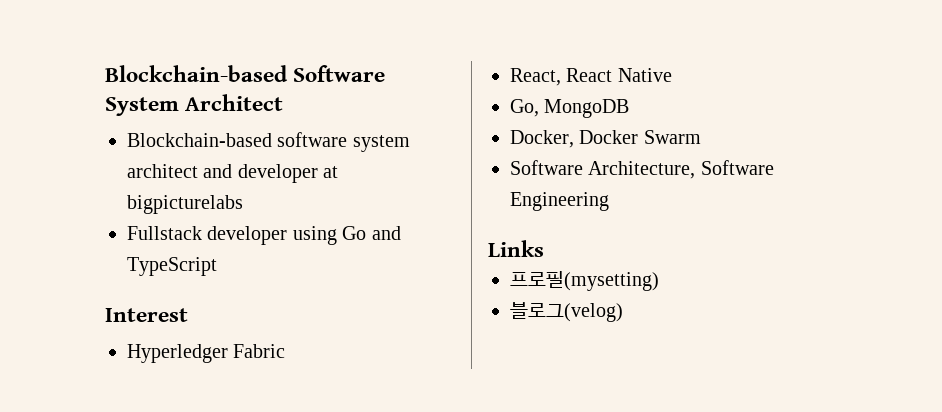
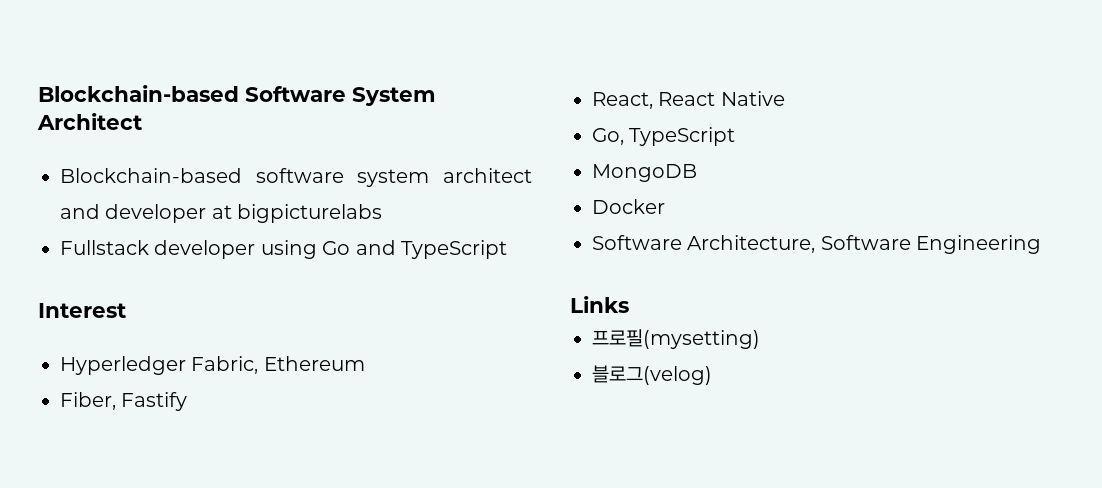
[233,344,286,358] Fabric -> [191,356,365,374] [60,392,188,411] Fabric, Ethereum // Fiber, Fastify
(539, 108) none -> [629,127,736,146] TypeScript //
[510,130,574,148] Docker, -> (697, 173) none
[643,130,701,144] Swarm -> (665, 206) none

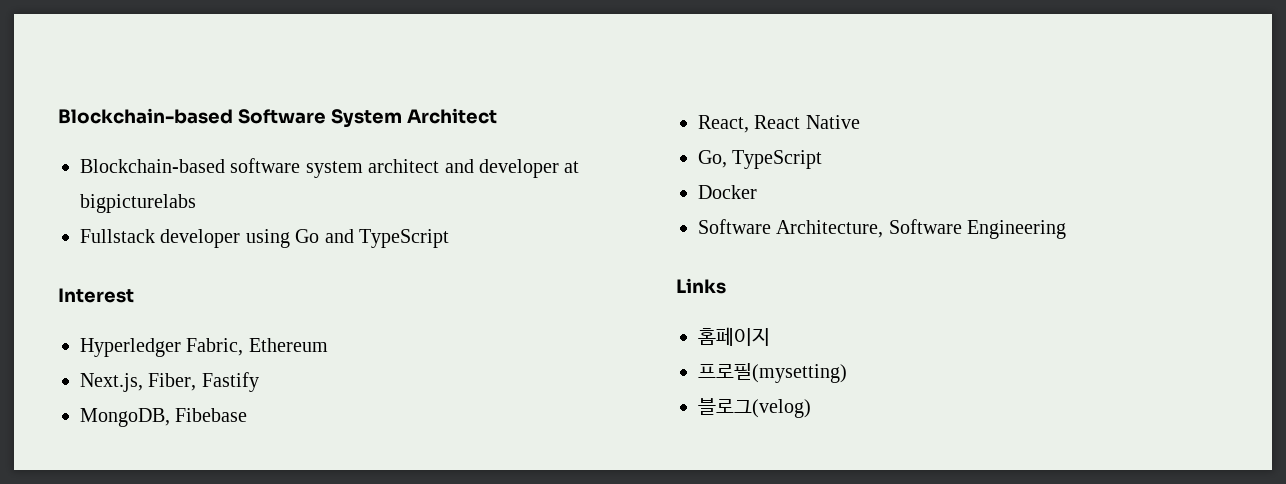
(365, 363) none -> [80,373,143,392] Next.js,
(188, 401) none -> [80,408,248,427] // MongoDB, Fibebase
[592,164,697,182] // MongoDB -> (823, 159) none
(629, 304) none -> [698,327,770,346] // 홈페이지

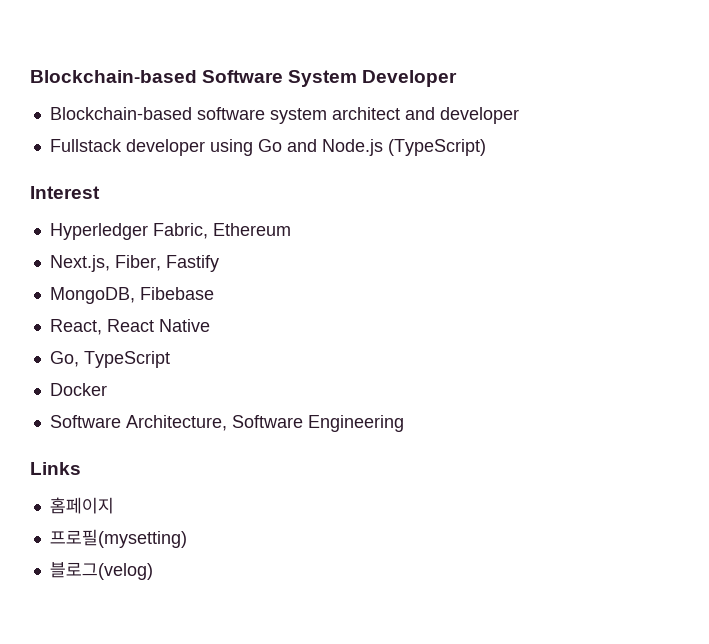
[406,108,497,124] Architect -> [362,70,458,87] Developer
[564,161,580,173] [80,194,196,213] at bigpicturelabs -> (519, 115) none
[359,229,449,248] TypeScript -> [321,139,486,156] Node.js (TypeScript)

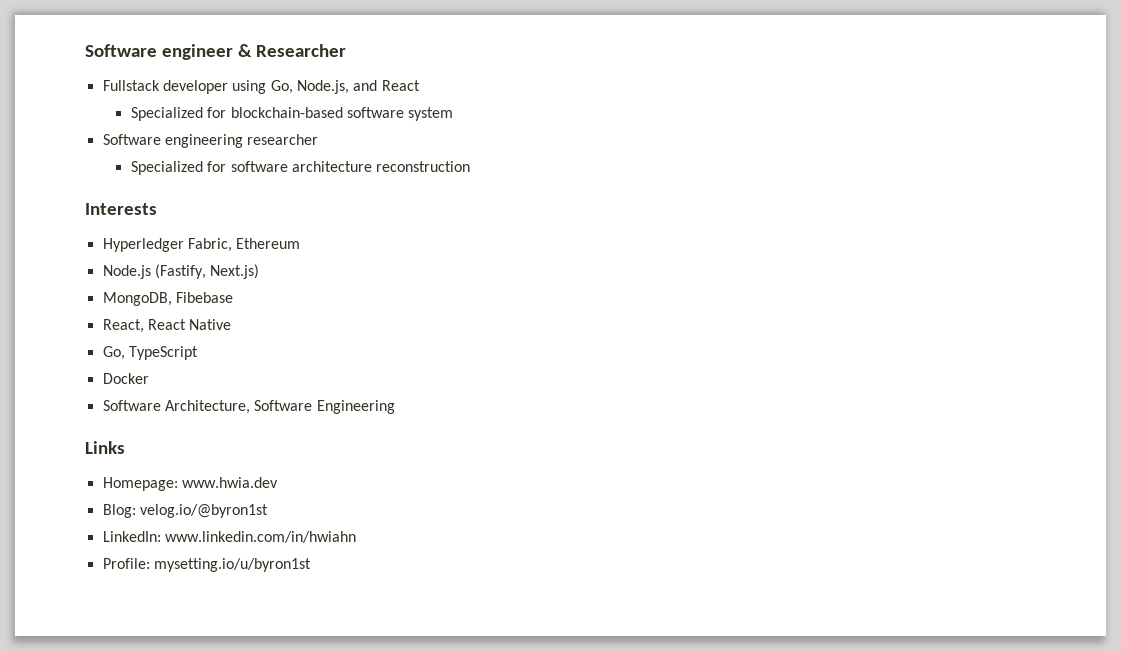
[30,70,458,87] [49,107,519,124] [49,139,486,156] [30,186,100,199] Blockchain-based Software System Developer // Blockchain-based software system architect and developer // Fullstack developer using Go and Node.js (TypeScript) // Interest -> [85,44,346,60] [102,80,420,94] [130,107,454,121] [102,134,319,148] [130,161,471,175] [85,203,157,215] Software engineer & Researcher // Fullstack developer using Go, Node.js, and React // Specialized for blockchain-based software system // Software engineering researcher // Specialized for software architecture reconstruction // Interests
[49,255,219,272] Next.js, Fiber, Fastify -> [102,264,260,279] Node.js (Fastify, Next.js)
[49,497,114,514] [49,529,187,548] [49,562,153,580] 홈페이지 // 프로필(mysetting) // 블로그(velog) -> [102,477,278,491] [102,504,268,518] [102,531,356,543] [102,558,311,572] Homepage: www.hwia.dev // Blog: velog.io/@byron1st // LinkedIn: www.linkedin.com/in/hwiahn // Profile: mysetting.io/u/byron1st

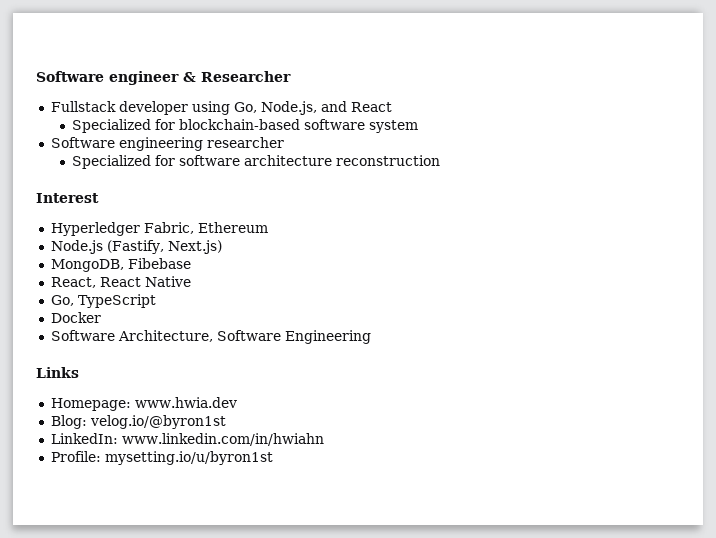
[85,203,157,215] Interests -> [36,193,99,203] Interest

